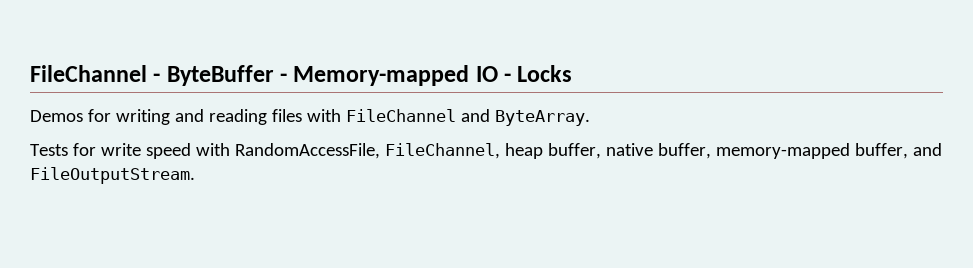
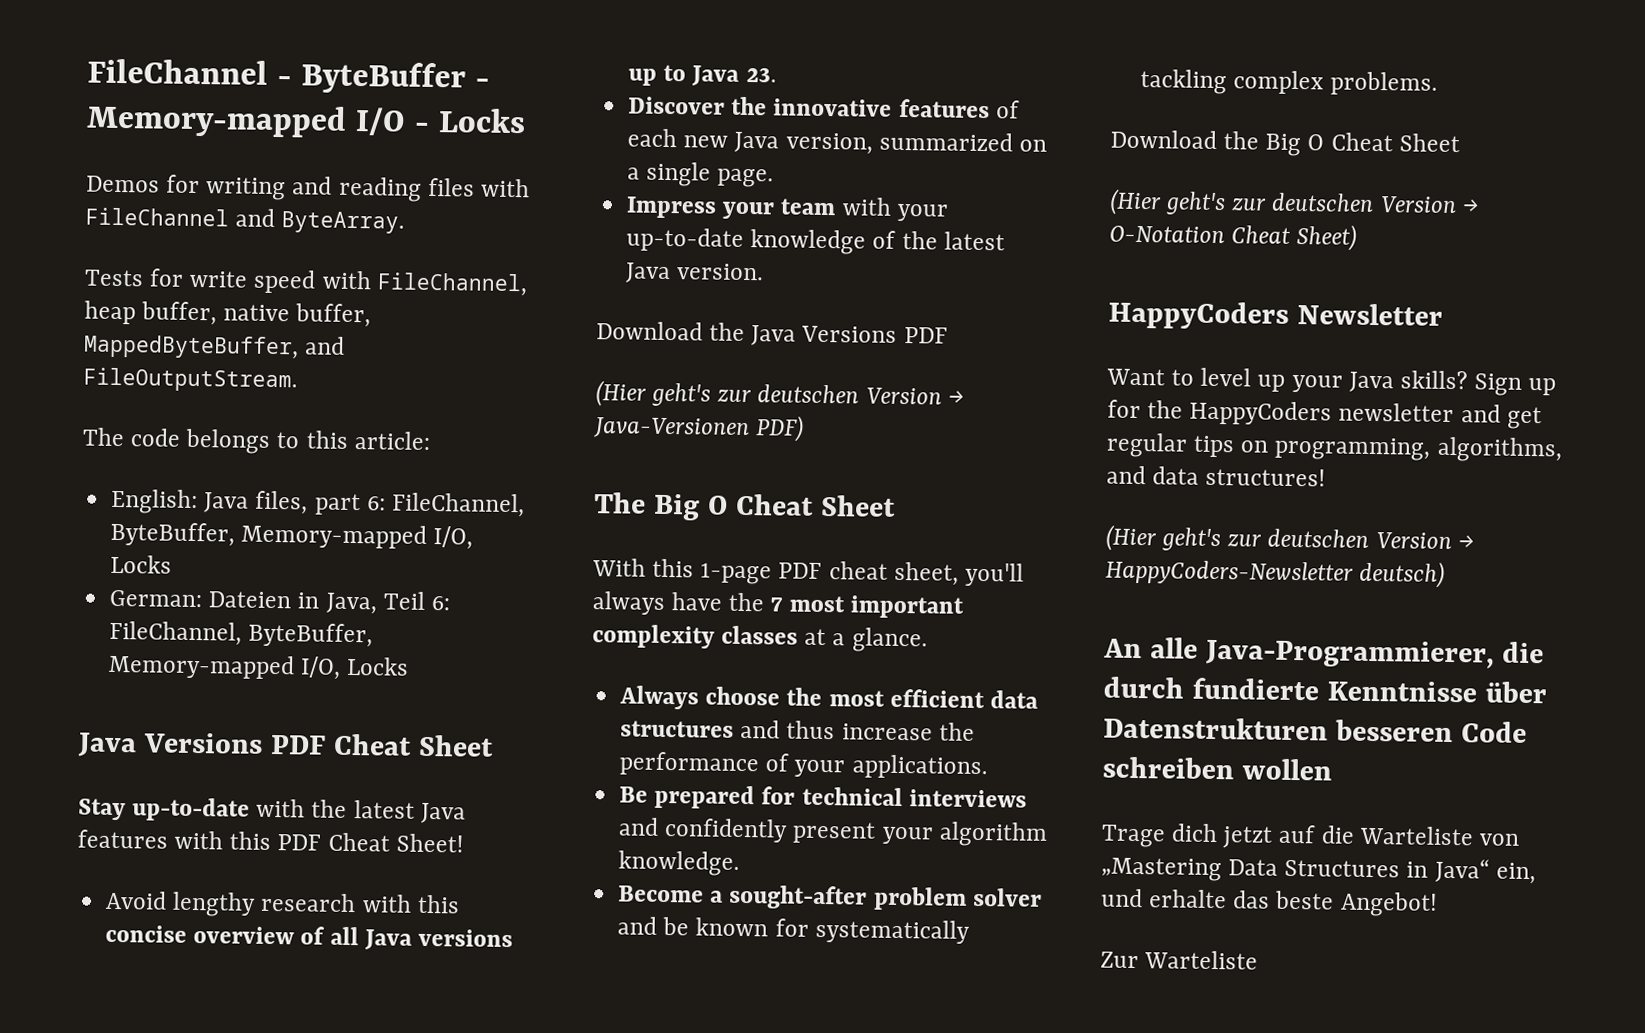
[475,66,498,82] IO -> [354,107,406,136] I/O
[234,143,380,159] RandomAccessFile, -> (372, 280) none
[715,143,908,159] memory-mapped buffer, -> [83,334,299,360] MappedByteBuffer,
(195, 175) none -> [82,427,431,454] [110,488,525,518] [110,521,474,550] [110,554,173,574] [109,589,450,615] [109,620,374,648] [108,653,410,680] [77,732,494,758] [78,797,466,824] [77,829,464,853] [105,890,460,917] [105,924,513,951] [628,64,777,87] [628,96,1020,119] [627,128,1047,155] [627,161,775,188] [626,196,948,222] [626,227,1005,255] [625,262,765,284] [596,321,948,346] [595,380,964,407] [593,415,805,442] [594,492,896,521] [592,558,1024,587] [592,591,964,619] [592,624,928,653] [619,685,1038,710] [620,719,975,741] [619,751,988,780] [619,784,1027,810] [618,817,1048,847] [618,850,741,876] [618,884,1042,911] [617,916,970,944] [1140,69,1439,96] [1110,129,1460,157] [1109,188,1479,216] [1109,224,1358,251] [1108,300,1443,330] [1106,367,1557,396] [1107,399,1542,430] [1106,432,1563,463] [1106,465,1327,487] [1105,524,1474,552] [1105,559,1446,588] [1103,637,1544,669] [1103,676,1547,704] [1103,716,1527,743] [1102,756,1332,781] [1101,823,1520,849] [1101,857,1536,885] [1101,888,1438,917] [1100,950,1259,970] // The code belongs to this article: // English: Java files, part 6: FileChannel, ByteBuffer, Memory-mapped I/O, Locks // German: Dateien in Java, Teil 6: FileChannel, ByteBuffer, Memory-mapped I/O, Locks // Java Versions PDF Cheat Sheet // Stay up-to-date with the latest Java features with this PDF Cheat Sheet! // Avoid lengthy research with this concise overview of all Java versions up to Java 23. // Discover the innovative features of each new Java version, summarized on a single page. // Impress your team with your up-to-date knowledge of the latest Java version. // Download the Java Versions PDF // (Hier geht's zur deutschen Version → Java-Versionen PDF) // The Big O Cheat Sheet // With this 1-page PDF cheat sheet, you'll always have the 7 most important complexity classes at a glance. // Always choose the most efficient data structures and thus increase the performance of your applications. // Be prepared for technical interviews and confidently present your algorithm knowledge. // Become a sought-after problem solver and be known for systematically tackling complex problems. // Download the Big O Cheat Sheet // (Hier geht's zur deutschen Version → O-Notation Cheat Sheet) // HappyCoders Newsletter // Want to level up your Java skills? Sign up for the HappyCoders newsletter and get regular tips on programming, algorithms, and data structures! // (Hier geht's zur deutschen Version → HappyCoders-Newsletter deutsch) // An alle Java-Programmierer, die durch fundierte Kenntnisse über Datenstrukturen besseren Code schreiben wollen // Trage dich jetzt auf die Warteliste von „Mastering Data Structures in Java“ ein, und erhalte das beste Angebot! // Zur Warteliste

